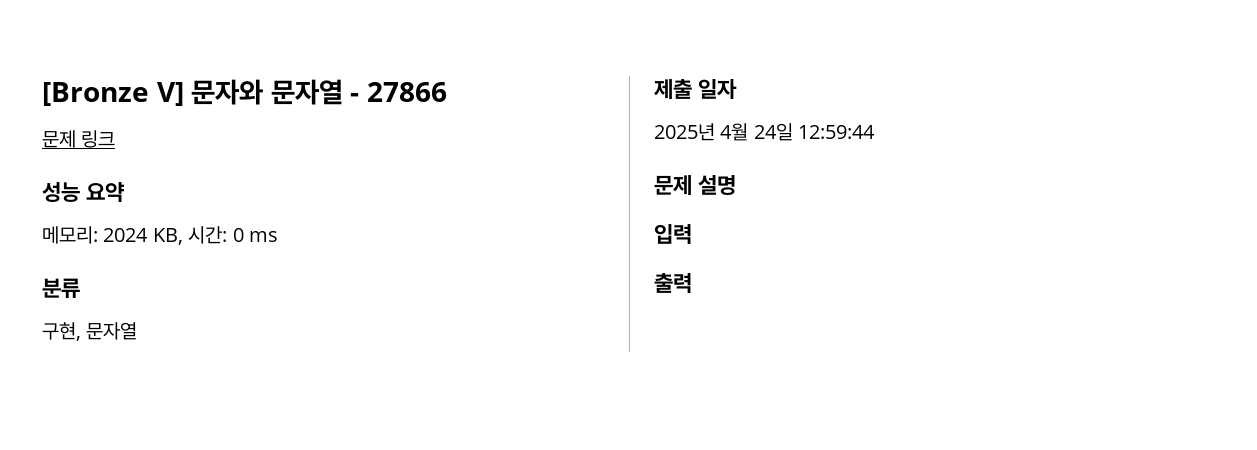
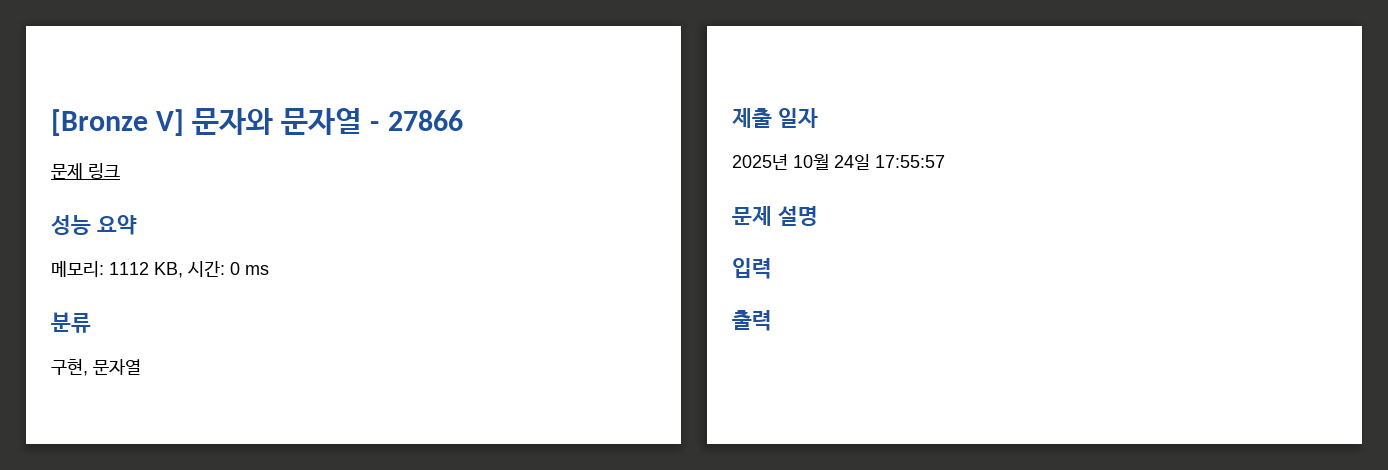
[103,228,149,242] 2024 -> [109,262,149,275] 1112
[720,123,876,141] 4월 24일 12:59:44 -> [793,154,945,170] 10월 24일 17:55:57

